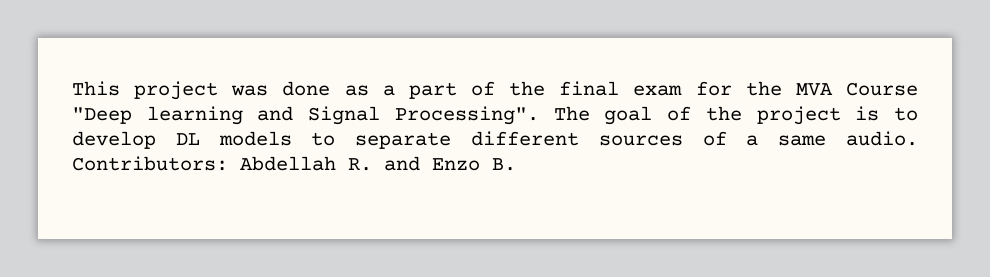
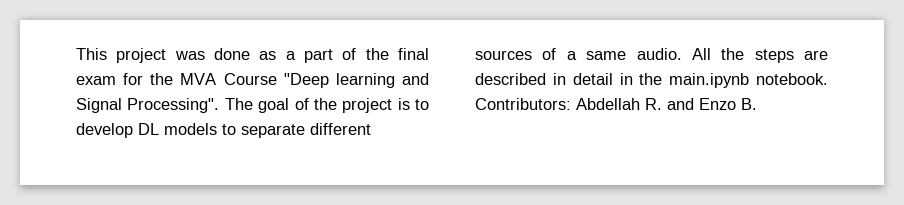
(918, 138) none -> [691,48,828,63] [475,73,828,88] All the steps are described in detail in the main.ipynb notebook.

